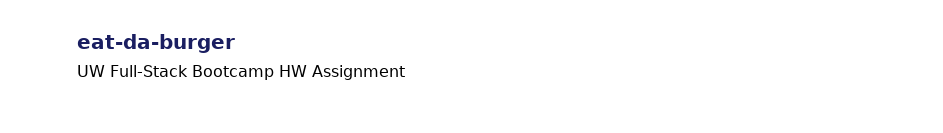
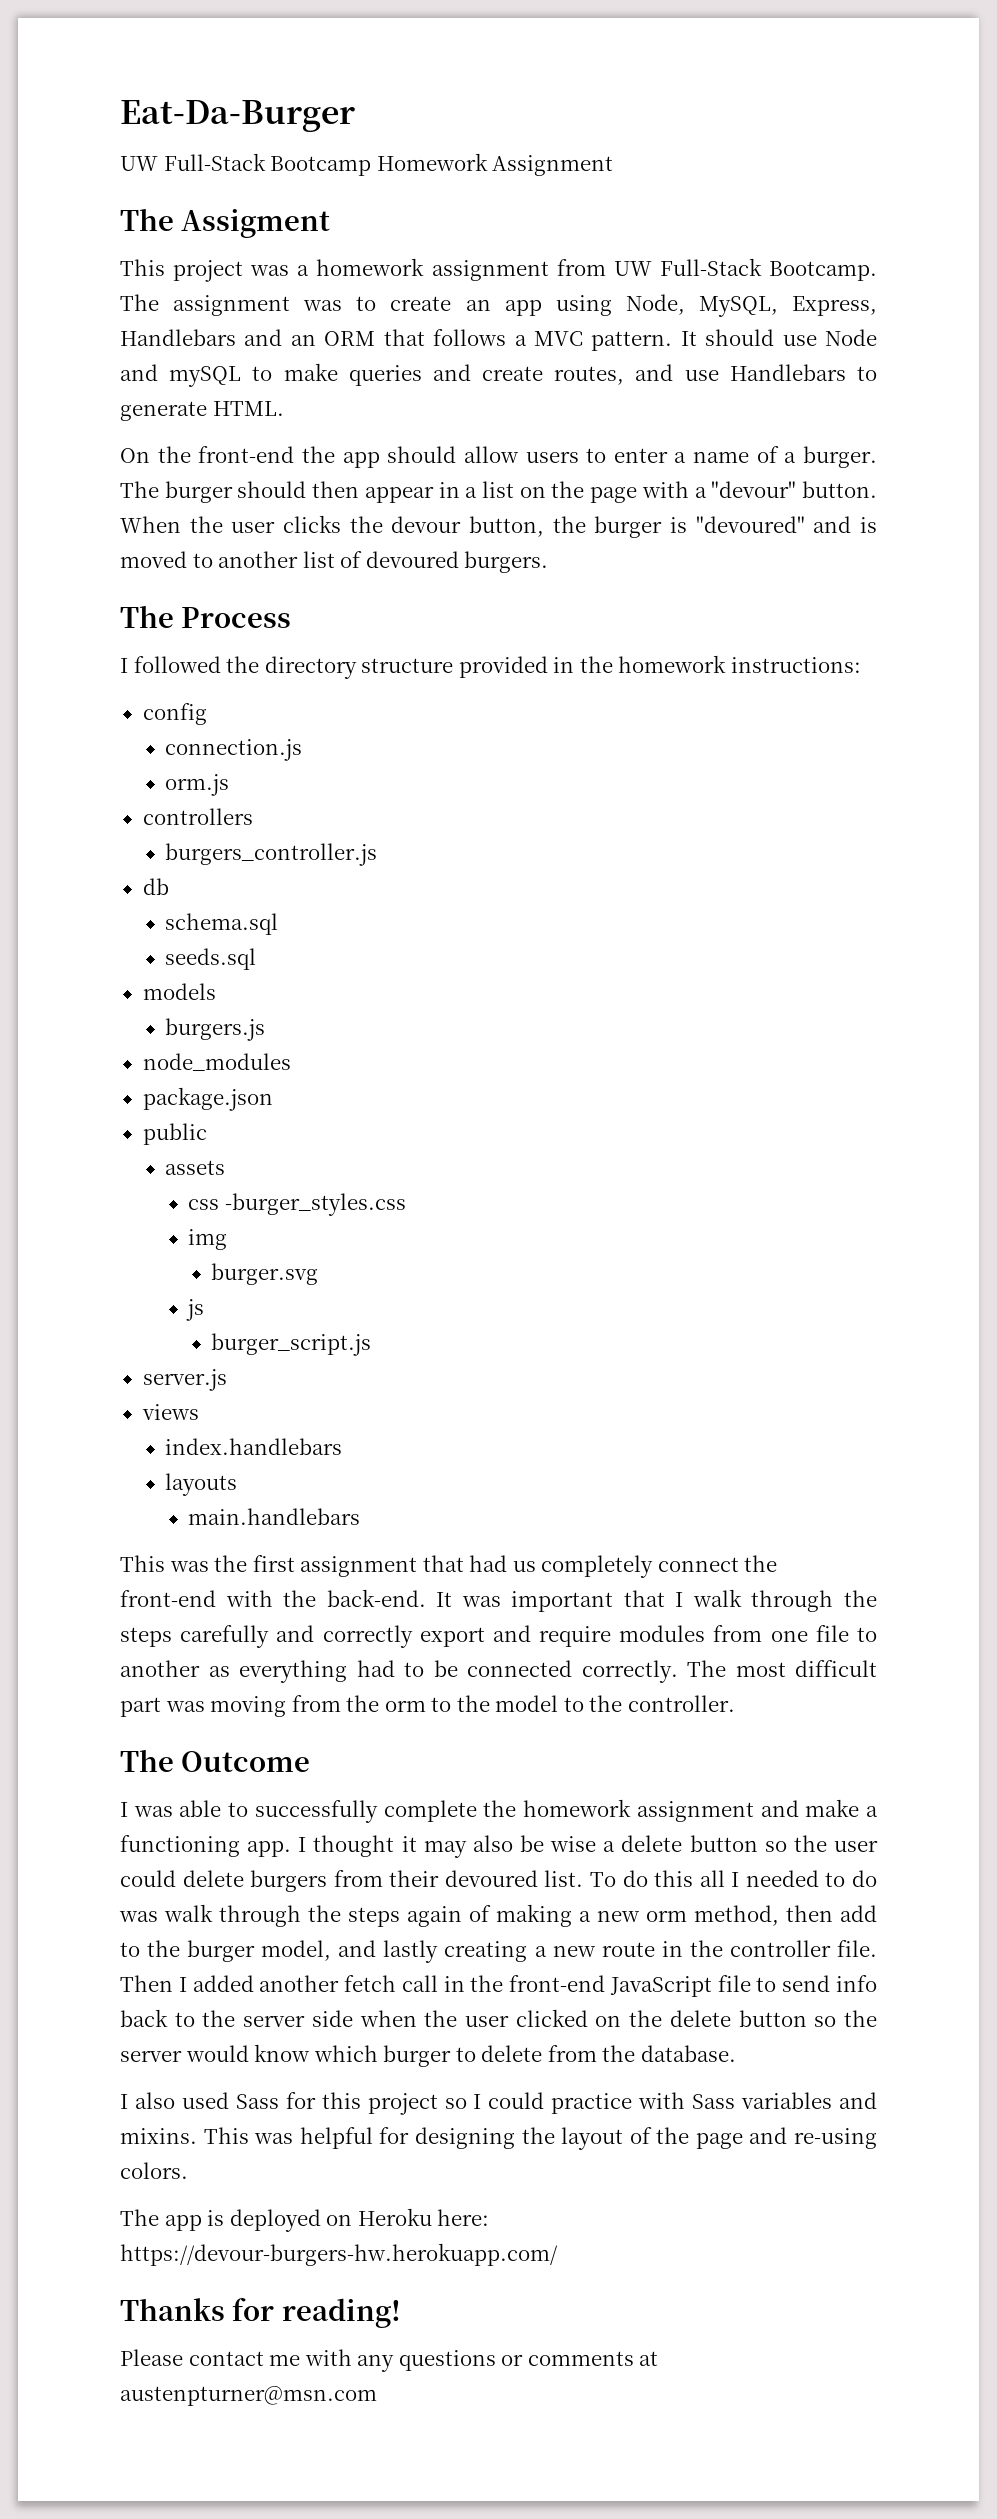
[77,34,235,53] eat-da-burger -> [120,100,355,132] Eat-Da-Burger
[278,65,307,77] HW -> [376,153,488,171] Homework
(405, 72) none -> [120,208,331,238] [120,258,877,282] [120,294,878,317] [120,329,877,351] [120,363,877,387] [120,401,284,421] [120,446,877,468] [120,481,877,503] [120,515,877,538] [120,551,549,573] [120,605,292,628] [120,655,861,679] [142,703,207,725] [165,739,303,761] [165,774,230,796] [142,808,253,825] [165,843,378,866] [142,878,169,895] [165,913,279,935] [165,948,257,970] [142,983,216,1000] [165,1018,266,1041] [142,1053,291,1071] [142,1087,273,1111] [142,1123,207,1145] [165,1160,226,1175] [188,1193,406,1216] [188,1229,228,1250] [210,1263,318,1285] [186,1299,205,1321] [210,1333,371,1356] [142,1369,227,1391] [141,1404,199,1420] [165,1438,343,1455] [165,1473,238,1496] [188,1508,361,1525] [120,1555,778,1578] [120,1589,877,1612] [120,1625,877,1648] [120,1660,877,1683] [120,1695,735,1717] [120,1749,311,1772] [120,1799,879,1823] [120,1835,878,1858] [120,1870,877,1892] [119,1904,877,1927] [120,1940,878,1963] [120,1975,878,1997] [120,2009,877,2027] [120,2044,736,2067] [120,2092,878,2115] [120,2127,878,2150] [120,2162,188,2179] [120,2208,490,2232] [120,2243,558,2266] [120,2298,401,2328] [120,2349,659,2372] [120,2386,377,2406] // The Assigment // This project was a homework assignment from UW Full-Stack Bootcamp. The assignment was to create an app using Node, MySQL, Express, Handlebars and an ORM that follows a MVC pattern. It should use Node and mySQL to make queries and create routes, and use Handlebars to generate HTML. // On the front-end the app should allow users to enter a name of a burger. The burger should then appear in a list on the page with a "devour" button. When the user clicks the devour button, the burger is "devoured" and is moved to another list of devoured burgers. // The Process // I followed the directory structure provided in the homework instructions: // config // connection.js // orm.js // controllers // burgers_controller.js // db // schema.sql // seeds.sql // models // burgers.js // node_modules // package.json // public // assets // css -burger_styles.css // img // burger.svg // js // burger_script.js // server.js // views // index.handlebars // layouts // main.handlebars // This was the first assignment that had us completely connect the front-end with the back-end. It was important that I walk through the steps carefully and correctly export and require modules from one file to another as everything had to be connected correctly. The most difficult part was moving from the orm to the model to the controller. // The Outcome // I was able to successfully complete the homework assignment and make a functioning app. I thought it may also be wise a delete button so the user could delete burgers from their devoured list. To do this all I needed to do was walk through the steps again of making a new orm method, then add to the burger model, and lastly creating a new route in the controller file. Then I added another fetch call in the front-end JavaScript file to send info back to the server side when the user clicked on the delete button so the server would know which burger to delete from the database. // I also used Sass for this project so I could practice with Sass variables and mixins. This was helpful for designing the layout of the page and re-using colors. // The app is deployed on Heroku here: https://devour-burgers-hw.herokuapp.com/ // Thanks for reading! // Please contact me with any questions or comments at austenpturner@msn.com

